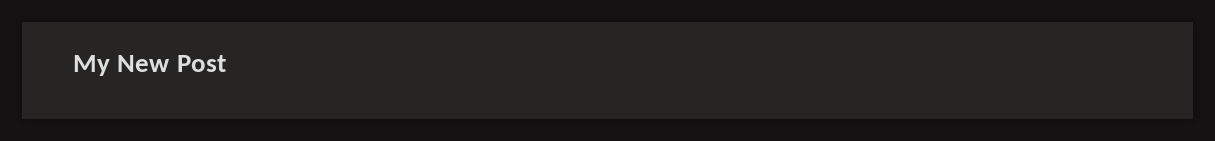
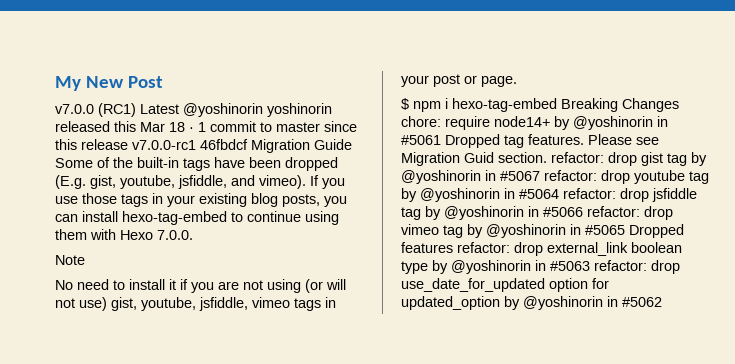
(226, 63) none -> [55,103,332,117] [55,121,357,132] [55,139,352,153] [55,157,338,171] [55,175,345,189] [55,193,347,207] [55,211,339,225] [55,229,193,240] [55,255,85,265] [55,279,346,293] [55,297,336,311] [401,74,517,87] [401,98,679,112] [401,116,668,130] [401,134,659,148] [401,152,707,166] [401,170,709,184] [401,188,697,202] [401,206,673,220] [401,224,684,238] [401,242,682,256] [401,260,680,274] [401,278,609,292] [401,296,662,310] // v7.0.0 (RC1) Latest @yoshinorin yoshinorin released this Mar 18 · 1 commit to master since this release v7.0.0-rc1 46fbdcf Migration Guide Some of the built-in tags have been dropped (E.g. gist, youtube, jsfiddle, and vimeo). If you use those tags in your existing blog posts, you can install hexo-tag-embed to continue using them with Hexo 7.0.0. // Note // No need to install it if you are not using (or will not use) gist, youtube, jsfiddle, vimeo tags in your post or page. // $ npm i hexo-tag-embed Breaking Changes chore: require node14+ by @yoshinorin in #5061 Dropped tag features. Please see Migration Guid section. refactor: drop gist tag by @yoshinorin in #5067 refactor: drop youtube tag by @yoshinorin in #5064 refactor: drop jsfiddle tag by @yoshinorin in #5066 refactor: drop vimeo tag by @yoshinorin in #5065 Dropped features refactor: drop external_link boolean type by @yoshinorin in #5063 refactor: drop use_date_for_updated option for updated_option by @yoshinorin in #5062

